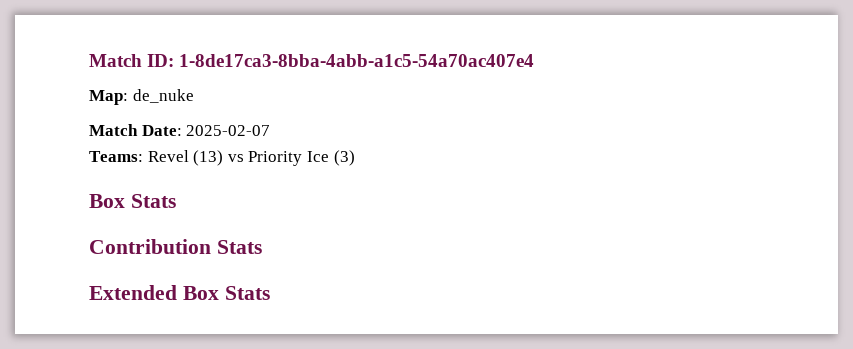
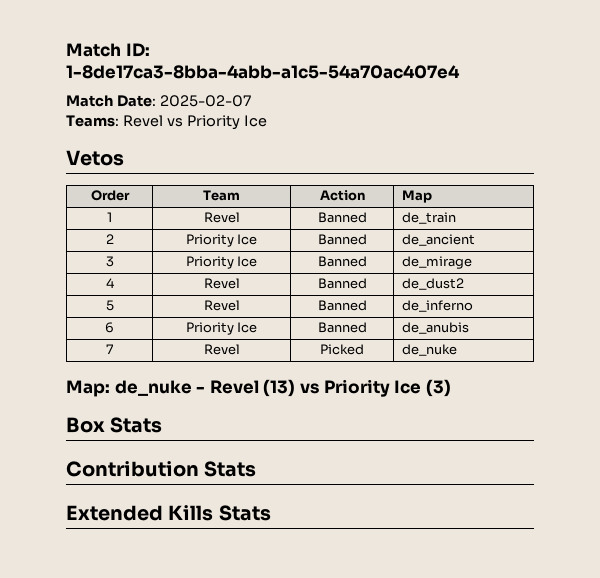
[89,89,194,105] // Map: de_nuke -> (460, 72) none
(189, 156) none -> [166,115,267,130] [66,150,124,166] [90,190,130,201] [203,190,240,201] [319,190,365,201] [402,190,433,203] [107,212,112,222] [203,212,240,223] [317,212,367,223] [402,212,457,224] [105,234,114,244] [185,234,258,247] [317,234,367,245] [402,234,476,246] [105,256,114,267] [185,256,258,269] [317,256,367,267] [402,256,473,269] [105,278,114,288] [203,278,240,289] [317,278,367,289] [402,278,465,290] [105,300,114,311] [203,300,240,311] [317,300,367,311] [402,300,474,312] [105,322,114,333] [185,322,258,335] [317,322,367,333] [402,322,470,334] [106,344,113,354] [203,344,240,355] [320,344,364,355] [402,344,458,356] [66,380,259,397] vs Priority Ice // Vetos // Order | Team | Action | Map // 1 | Revel | Banned | de_train // 2 | Priority Ice | Banned | de_ancient // 3 | Priority Ice | Banned | de_mirage // 4 | Revel | Banned | de_dust2 // 5 | Revel | Banned | de_inferno // 6 | Priority Ice | Banned | de_anubis // 7 | Revel | Picked | de_nuke // Map: de_nuke - Revel
[182,286,219,300] Box -> [168,505,214,521] Kills

